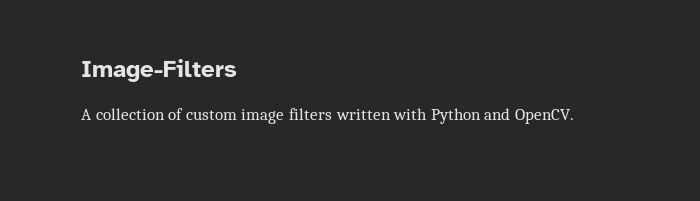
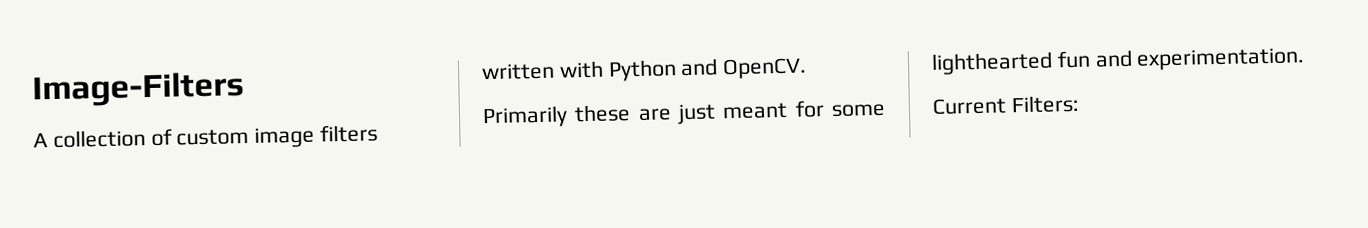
(574, 116) none -> [482,100,886,129] [931,47,1306,75] [932,94,1080,115] // Primarily these are just meant for some lighthearted fun and experimentation. // Current Filters:

